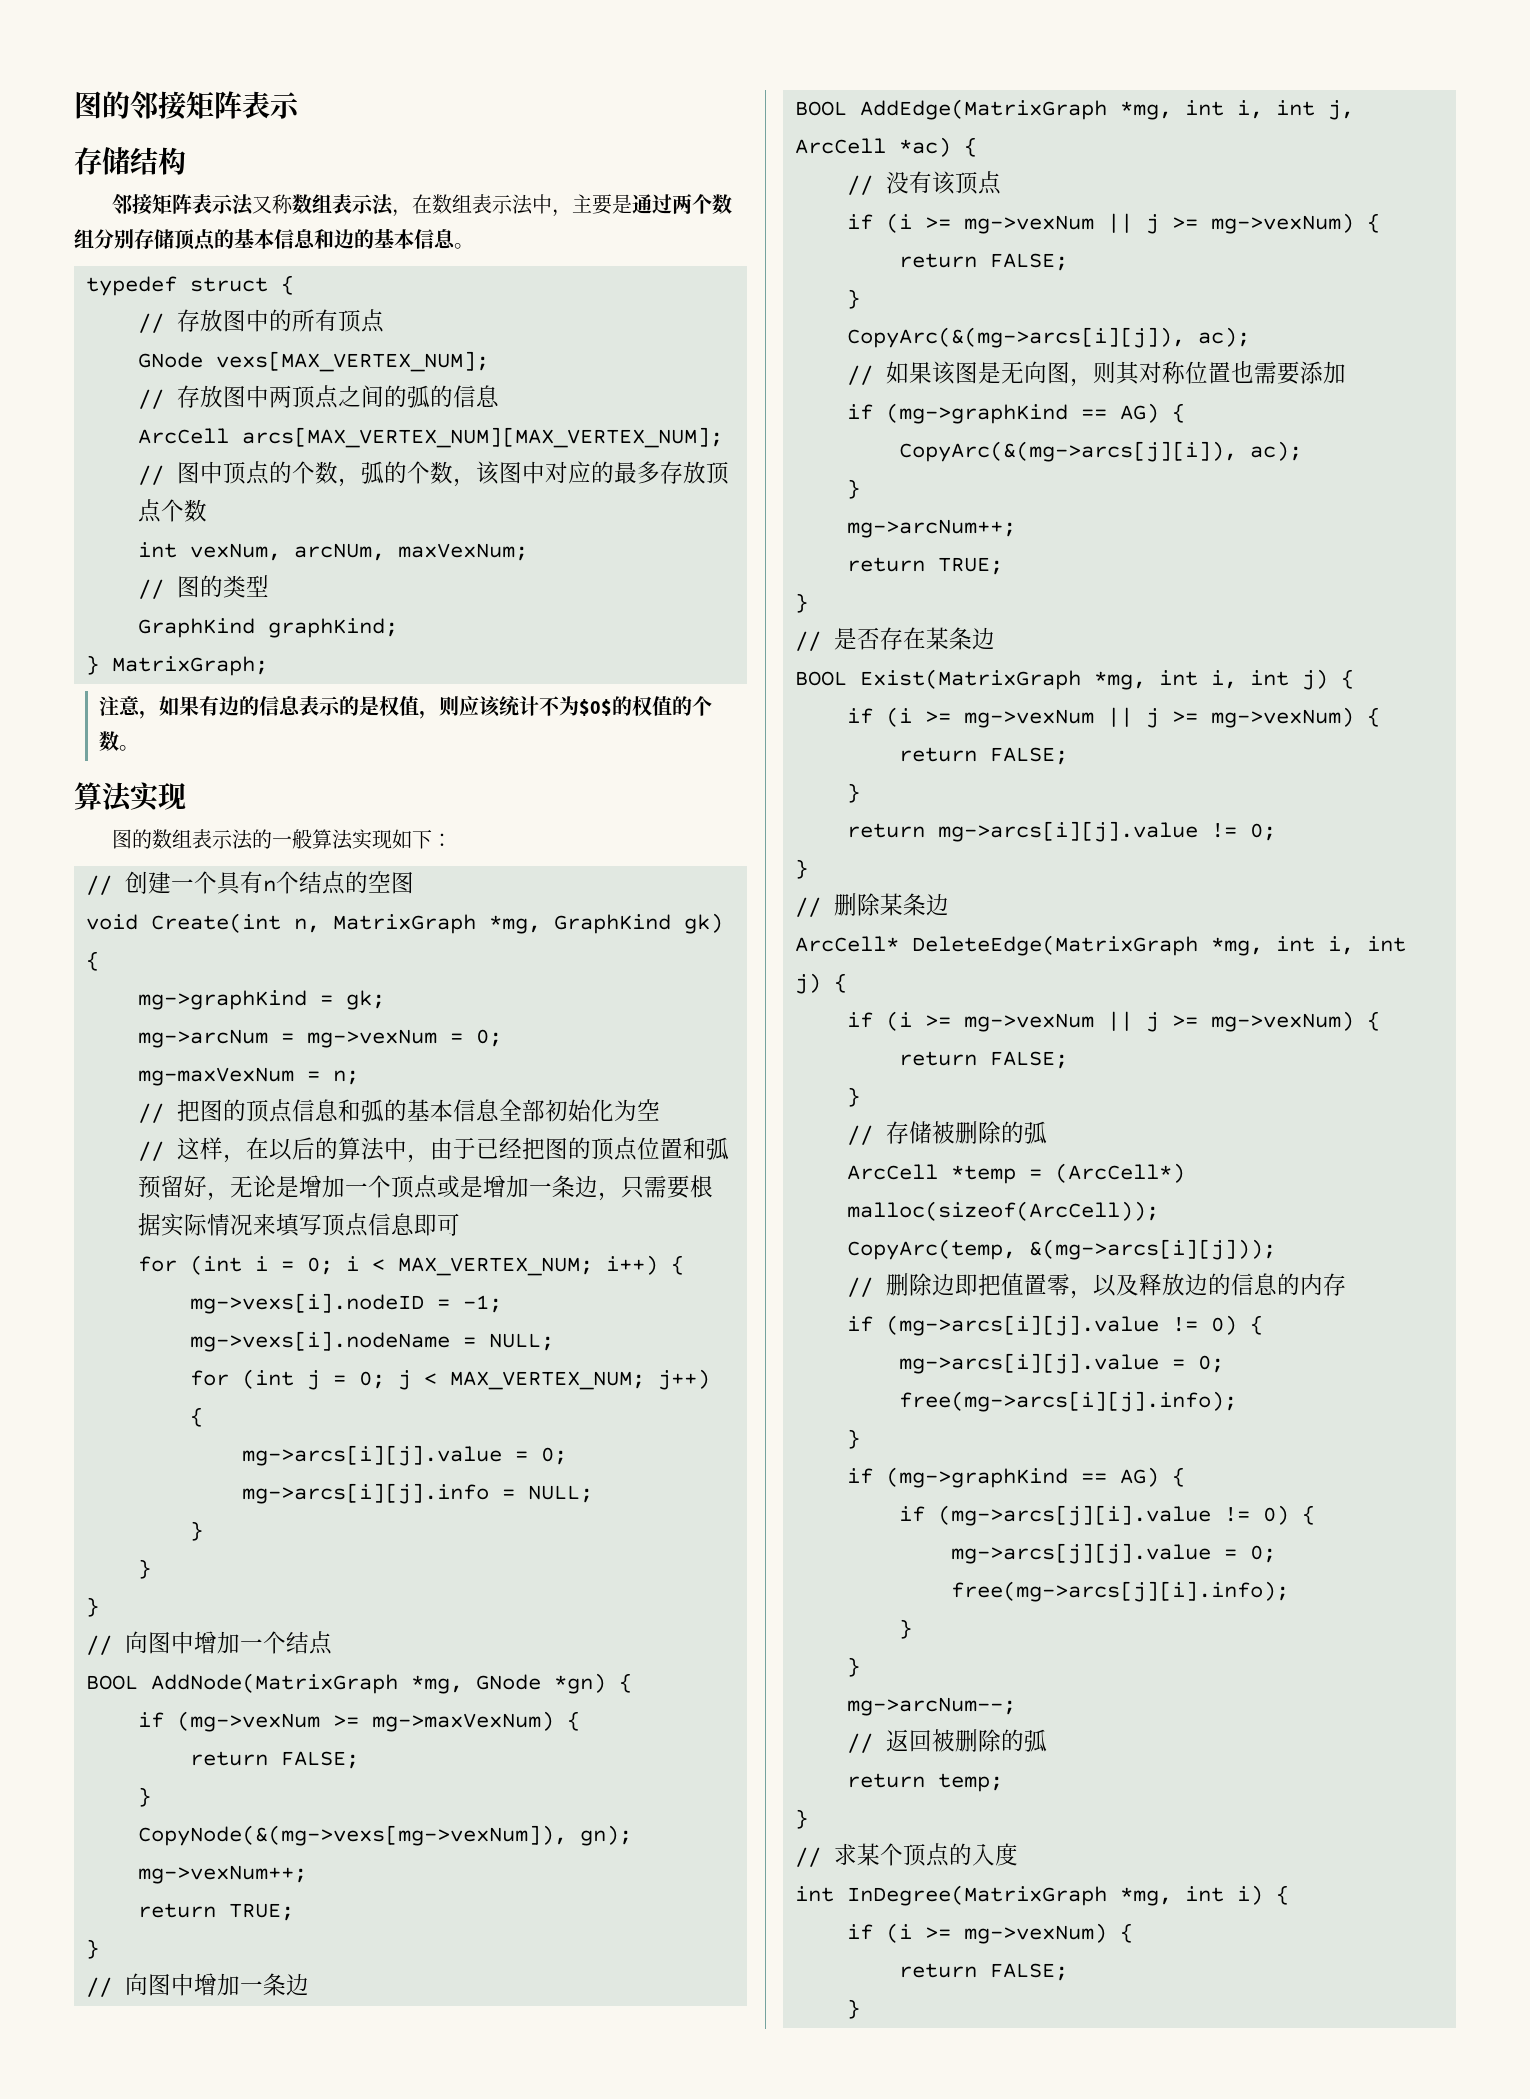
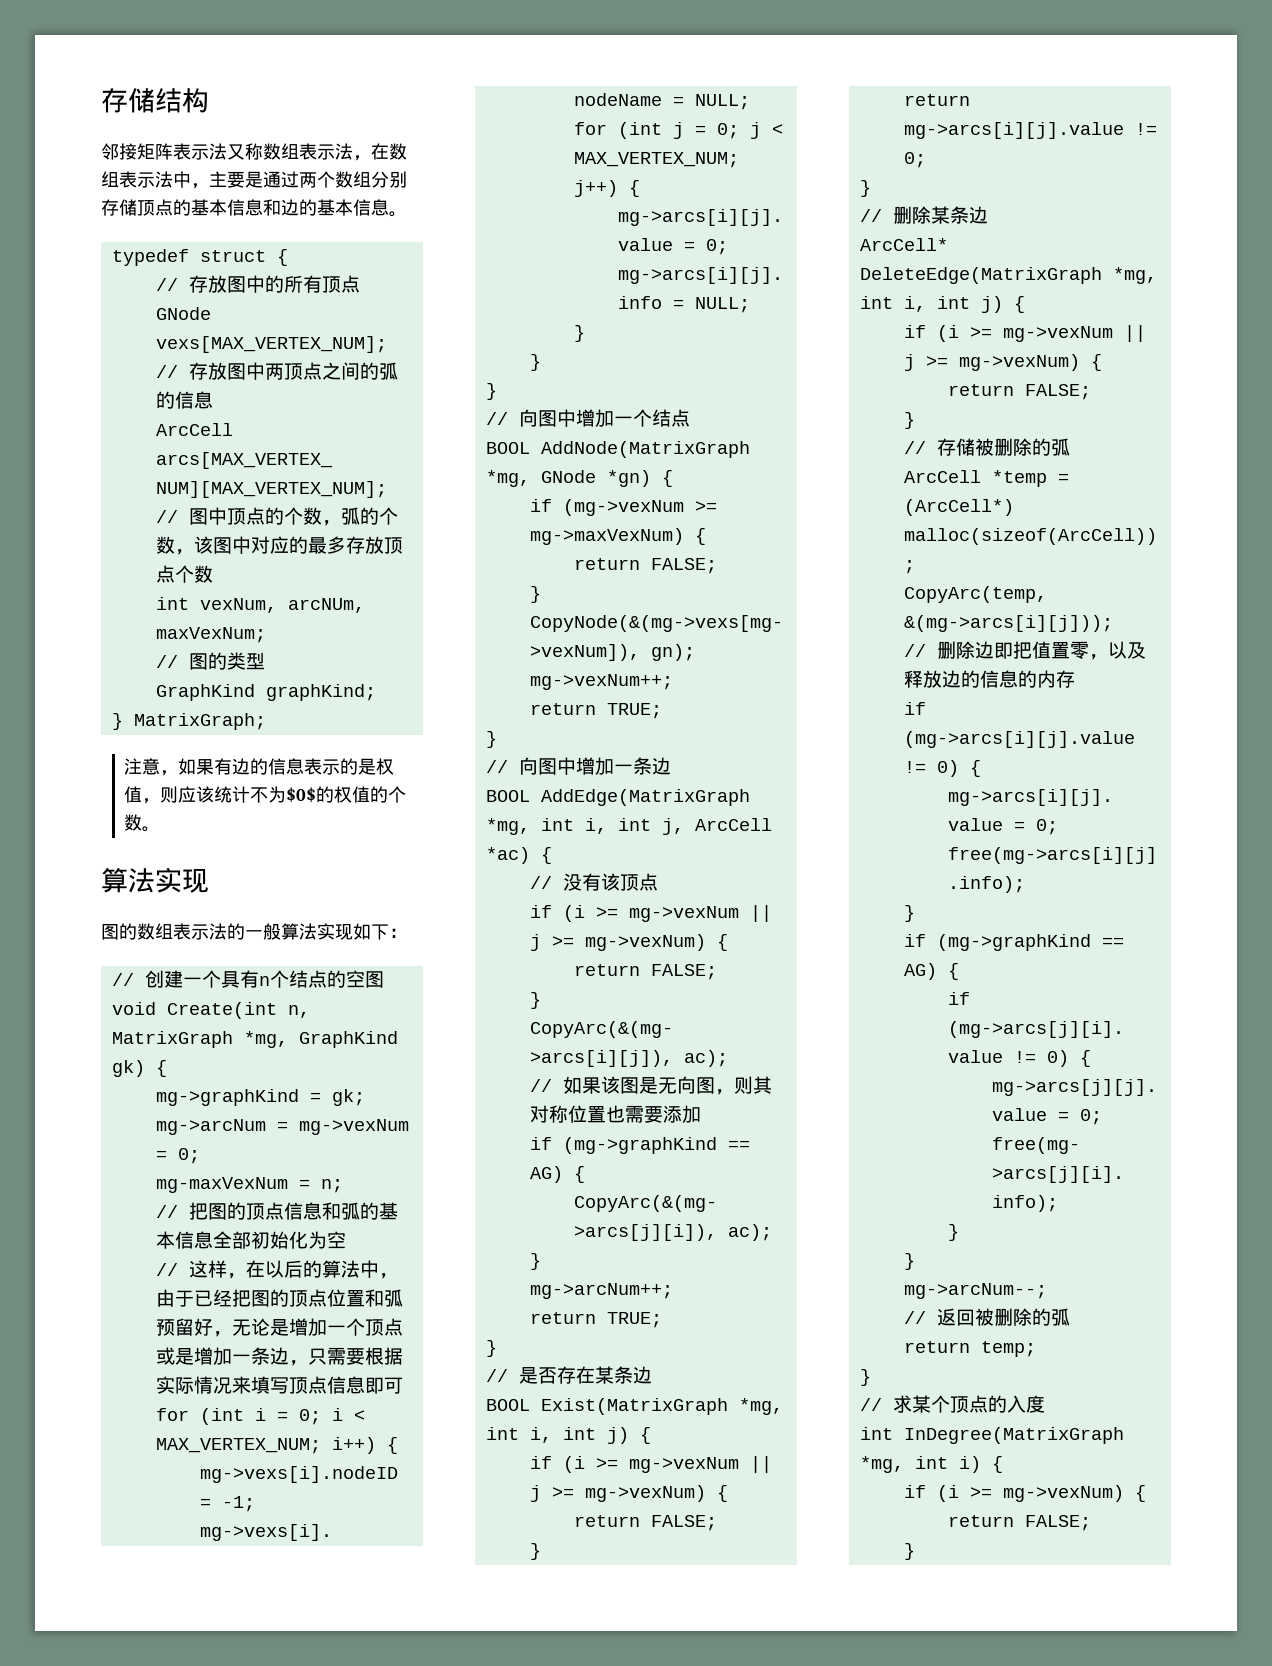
[74,91,300,120] 图的邻接矩阵表示 // -> (101, 100) none

